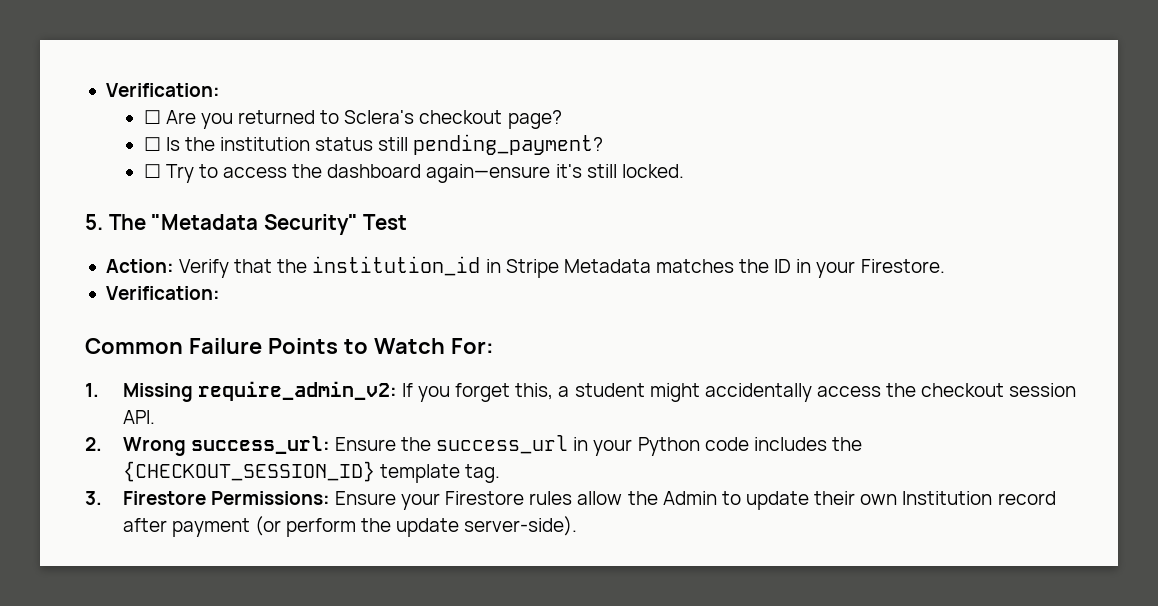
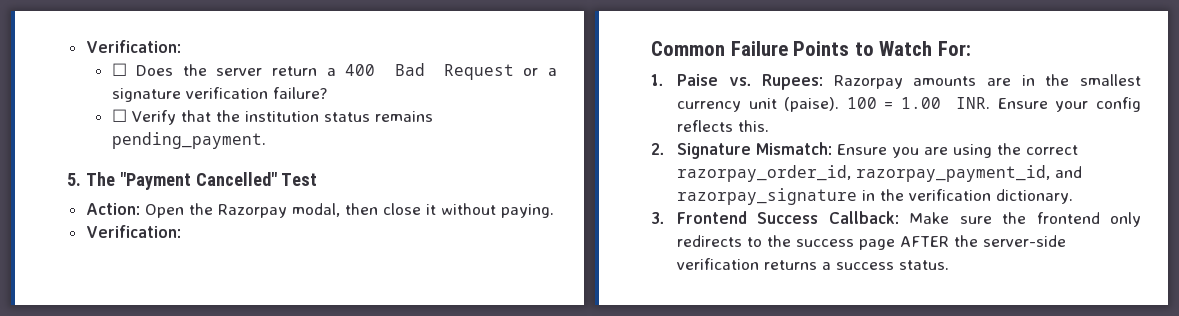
[165,110,562,129] [143,137,180,151] Are you returned to Sclera's checkout page? // ☐ Is -> [136,63,557,80] [111,87,327,102] [111,109,211,125] Does the server return a 400 Bad Request or a signature verification failure? // ☐ Verify that
[378,134,604,155] [143,164,684,183] still pending_payment? // ☐ Try to access the dashboard again—ensure it's still locked. -> [374,111,433,122] [111,132,266,149] remains pending_payment.
[151,214,358,235] "Metadata Security" -> [119,172,277,190] "Payment Cancelled"
[179,256,945,278] Verify that the institution_id in Stripe Metadata matches the ID in your Firestore. -> [144,203,554,218] Open the Razorpay modal, then close it without paying.
[122,381,1077,402] [122,410,155,424] [85,435,862,456] [122,461,500,483] [85,491,1056,510] [122,516,578,537] Missing require_admin_v2: If you forget this, a student might accidentally access the checkout session API. // 2. Wrong success_url: Ensure the success_url in your Python code includes the {CHECKOUT_SESSION_ID} template tag. // 3. Firestore Permissions: Ensure your Firestore rules allow the Admin to update their own Institution record after payment (or perform the update server-side). -> [676,74,1141,90] [676,97,1141,112] [676,120,769,132] [651,142,1078,159] [676,165,1082,182] [676,188,1073,205] [651,211,1141,227] [676,235,1066,250] [676,258,949,270] Paise vs. Rupees: Razorpay amounts are in the smallest currency unit (paise). 100 = 1.00 INR. Ensure your config reflects this. // 2. Signature Mismatch: Ensure you are using the correct razorpay_order_id, razorpay_payment_id, and razorpay_signature in the verification dictionary. // 3. Frontend Success Callback: Make sure the frontend only redirects to the success page AFTER the server-side verification returns a success status.

